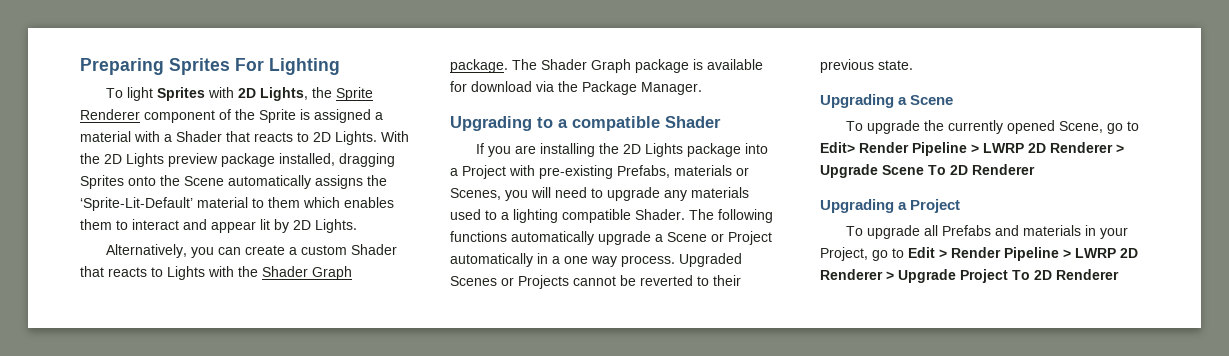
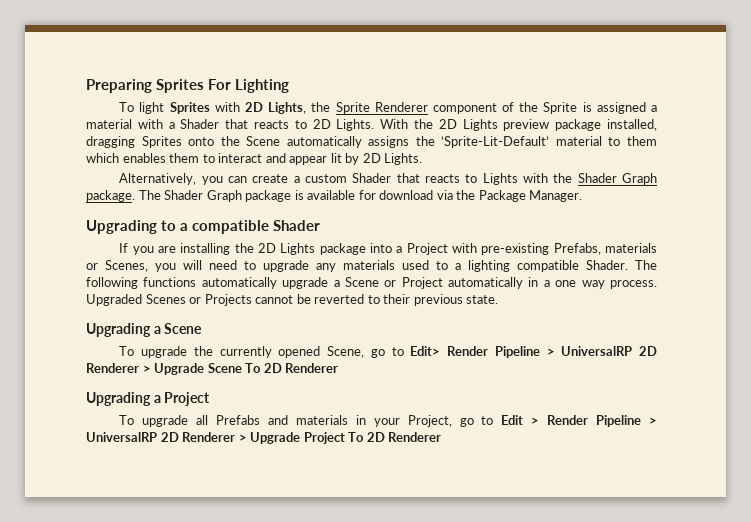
[983,143,1024,153] LWRP -> [561,346,633,356] UniversalRP
[1075,248,1116,258] LWRP -> [86,432,157,442] UniversalRP

